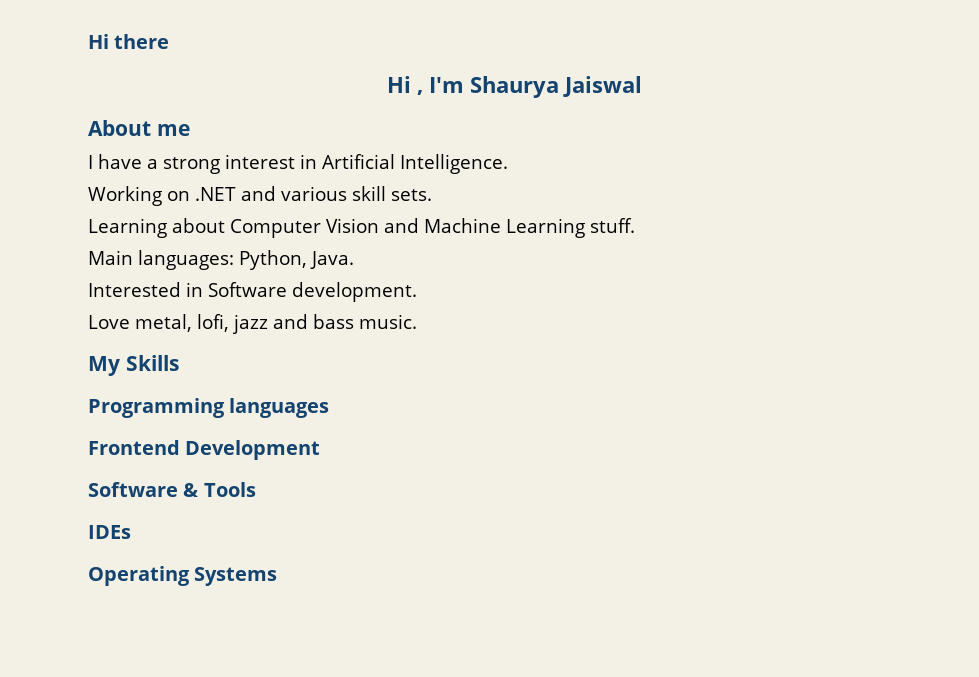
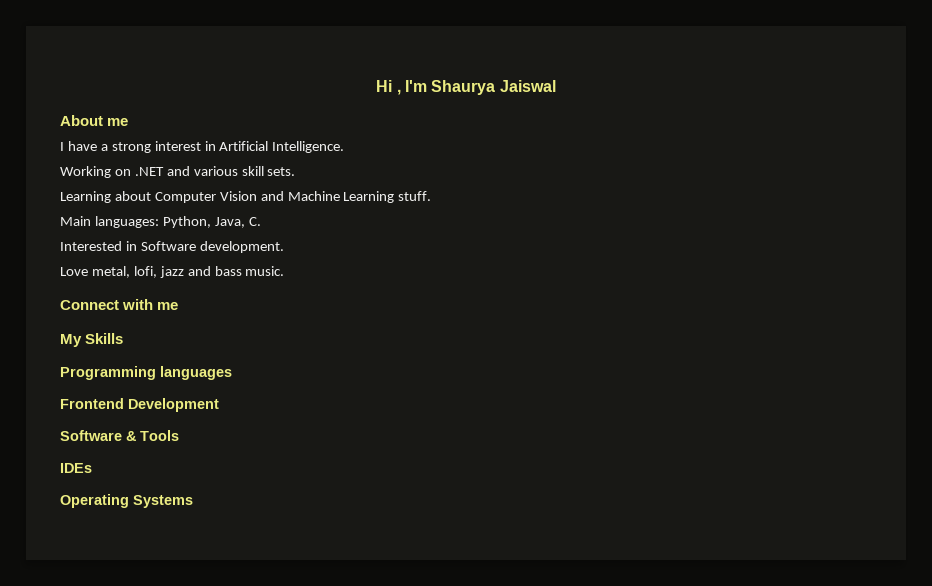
[88,34,170,49] [387,76,412,93] Hi there // Hi -> [376,80,393,92] Hi
[310,251,354,269] Java. -> [214,217,261,228] Java, C.
(417, 321) none -> [60,299,179,310] // Connect with me

